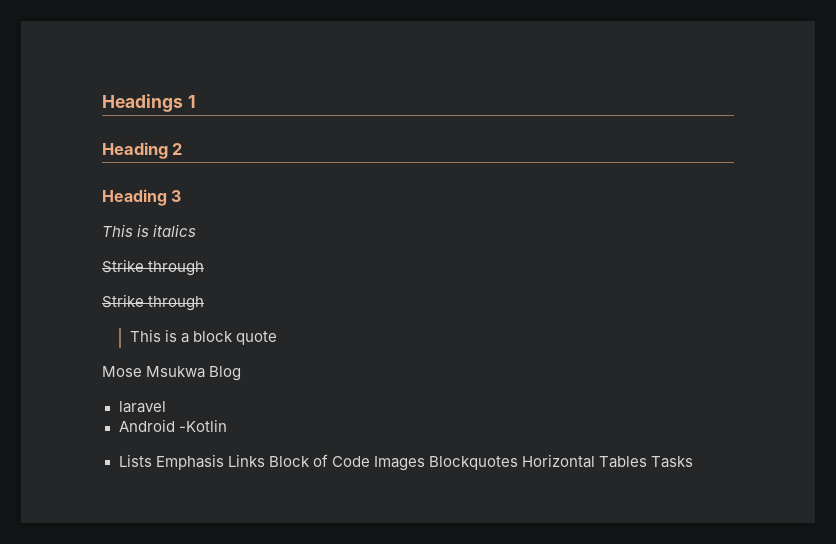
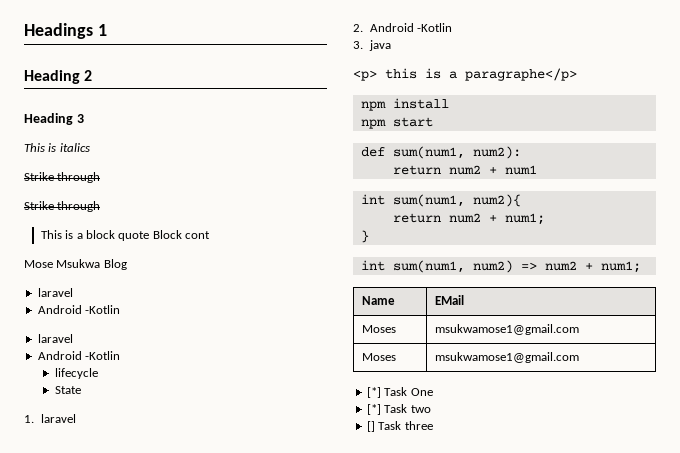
(277, 338) none -> [152,230,211,239] Block cont
[118,454,693,471] Lists Emphasis Links Block of Code Images Blockquotes Horizontal Tables Tasks -> [37,334,73,343] [37,351,121,360] [54,368,98,379] [54,386,81,394] [24,414,76,423] [353,23,453,32] [353,40,391,51] [353,68,577,81] [360,98,449,111] [360,117,433,129] [360,146,521,159] [392,165,537,175] [360,194,521,207] [392,213,545,225] [360,230,369,243] [360,260,641,273] [361,296,395,305] [434,295,464,305] [361,325,396,333] [434,324,579,335] [361,353,396,361] [434,352,579,363] [366,387,433,398] [366,404,431,415] [366,421,433,432] laravel // Android -Kotlin // lifecycle // State // 1. laravel // 2. Android -Kotlin // 3. java // <p> this is a paragraphe</p> // npm install // npm start // def sum(num1, num2): // return num2 + num1 // int sum(num1, num2){ // return num2 + num1; // } // int sum(num1, num2) => num2 + num1; // Name | EMail // Moses | msukwamose1@gmail.com // Moses | msukwamose1@gmail.com // [*] Task One // [*] Task two // [] Task three

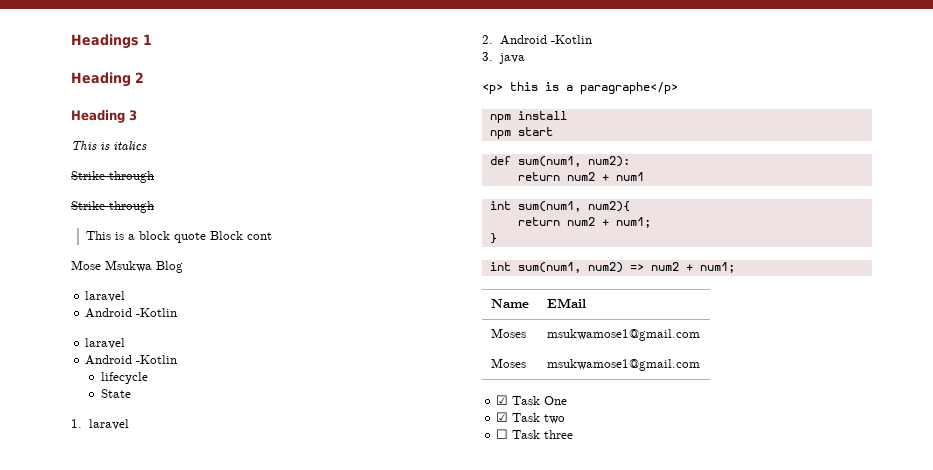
[366,387,381,398] [*] -> [496,395,509,405] ☑
[366,404,381,415] [*] -> [496,412,509,422] ☑
[366,421,375,432] [] -> [496,429,509,439] ☐

